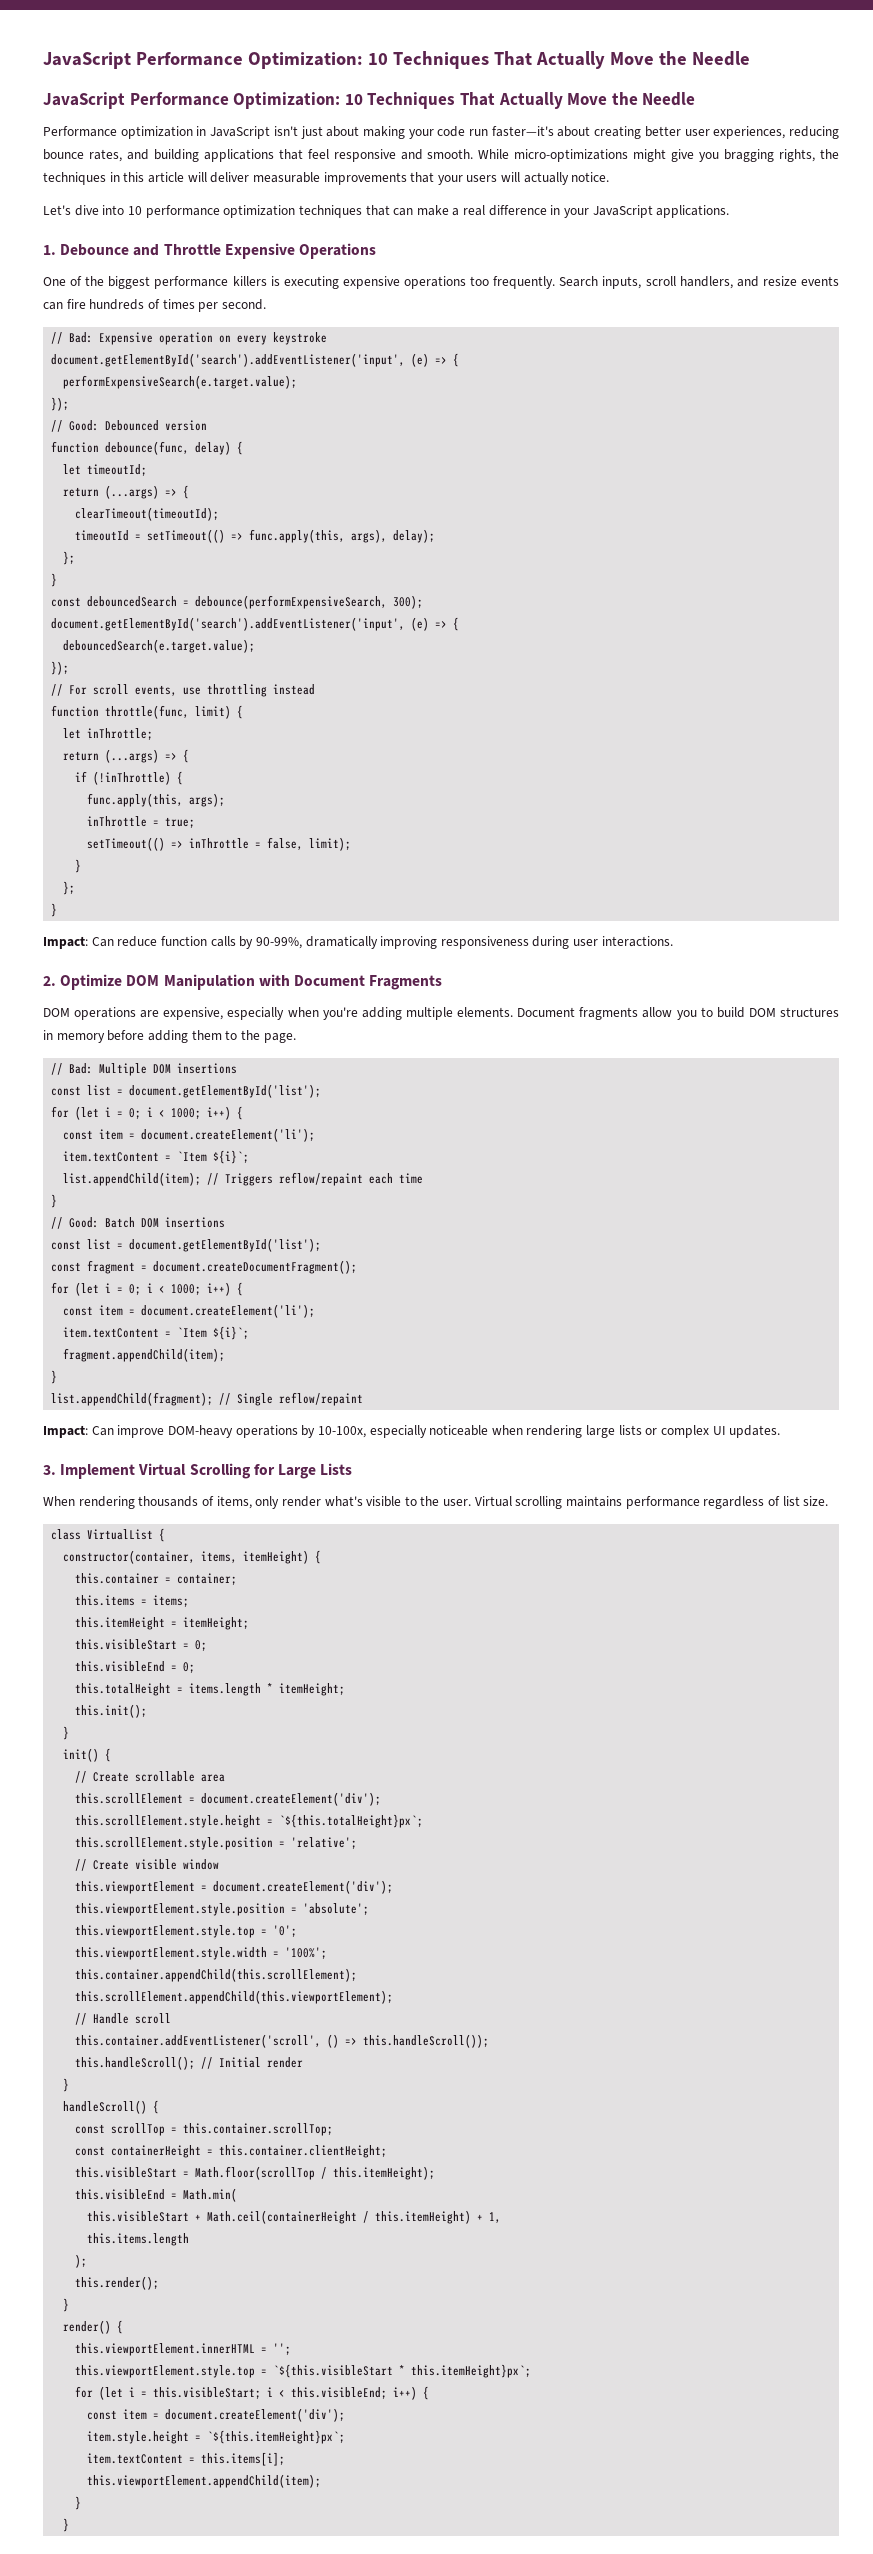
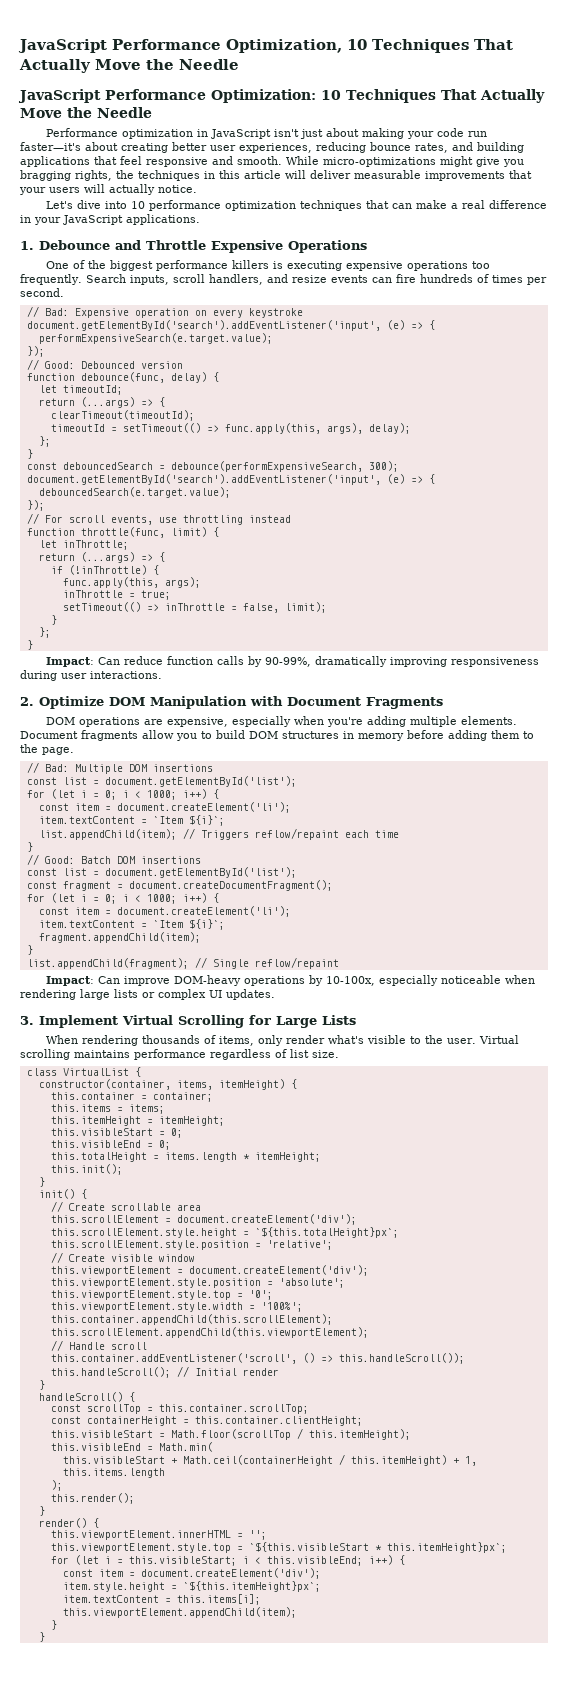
[43,52,363,69] JavaScript Performance Optimization: -> [18,39,342,53] JavaScript Performance Optimization,

